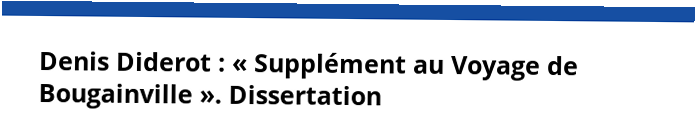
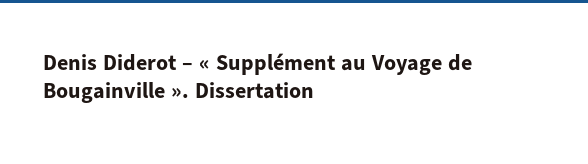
[217,57,226,72] : -> [181,63,193,70] –

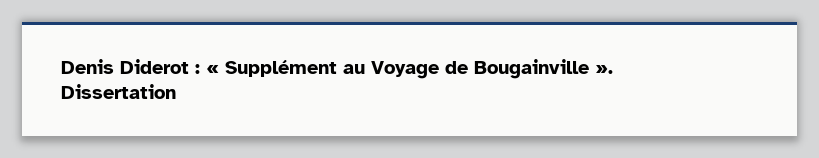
[181,63,193,70] – -> [195,64,200,74] :

